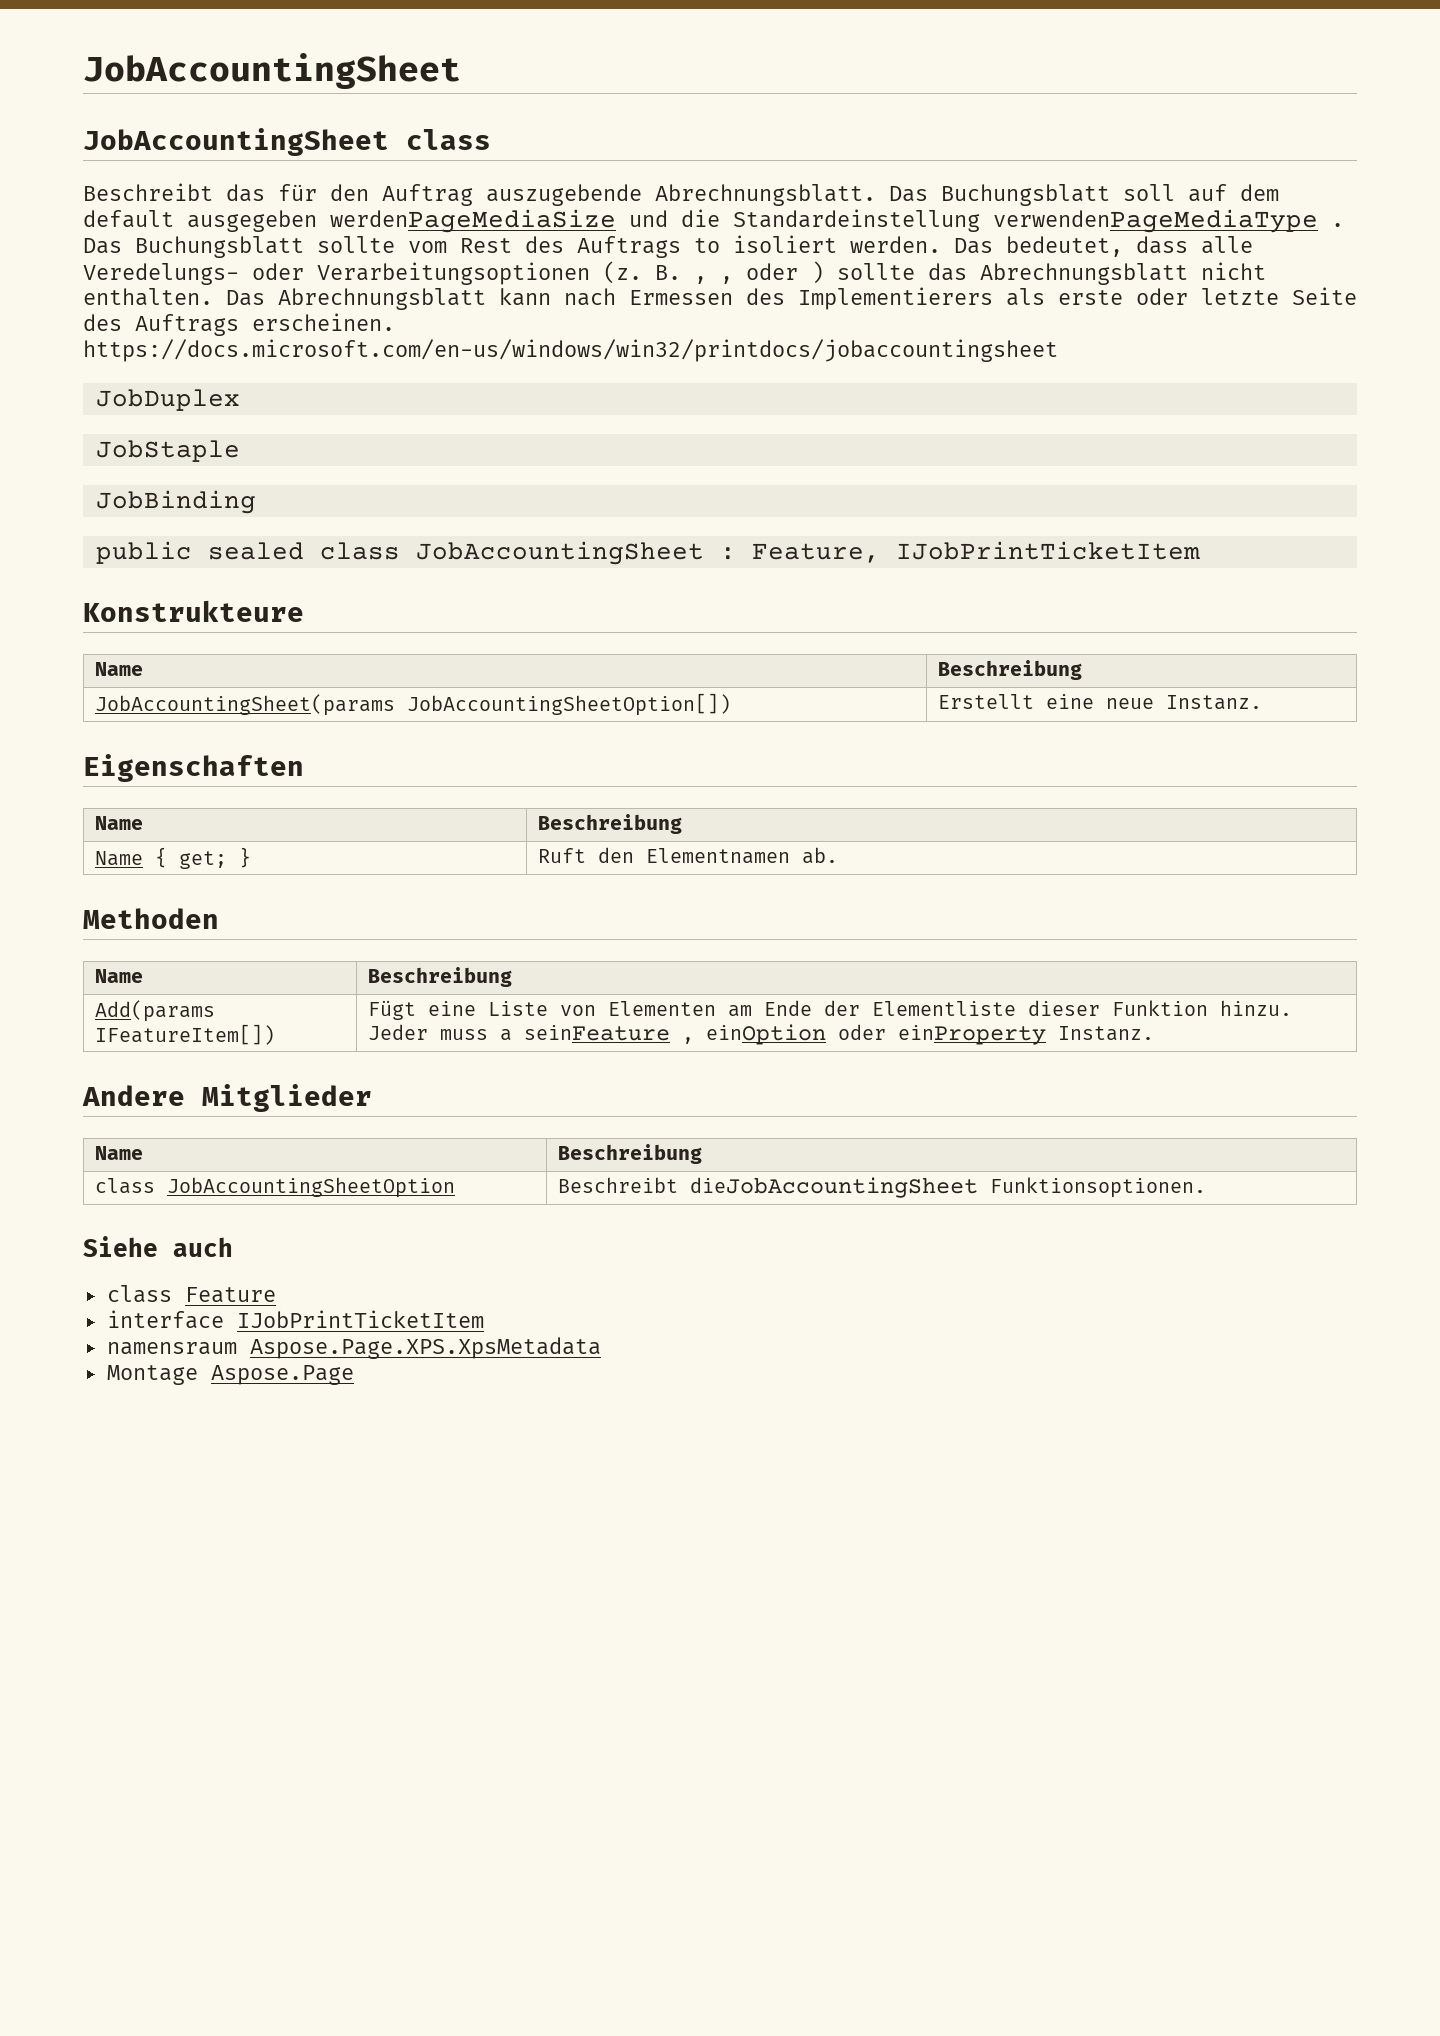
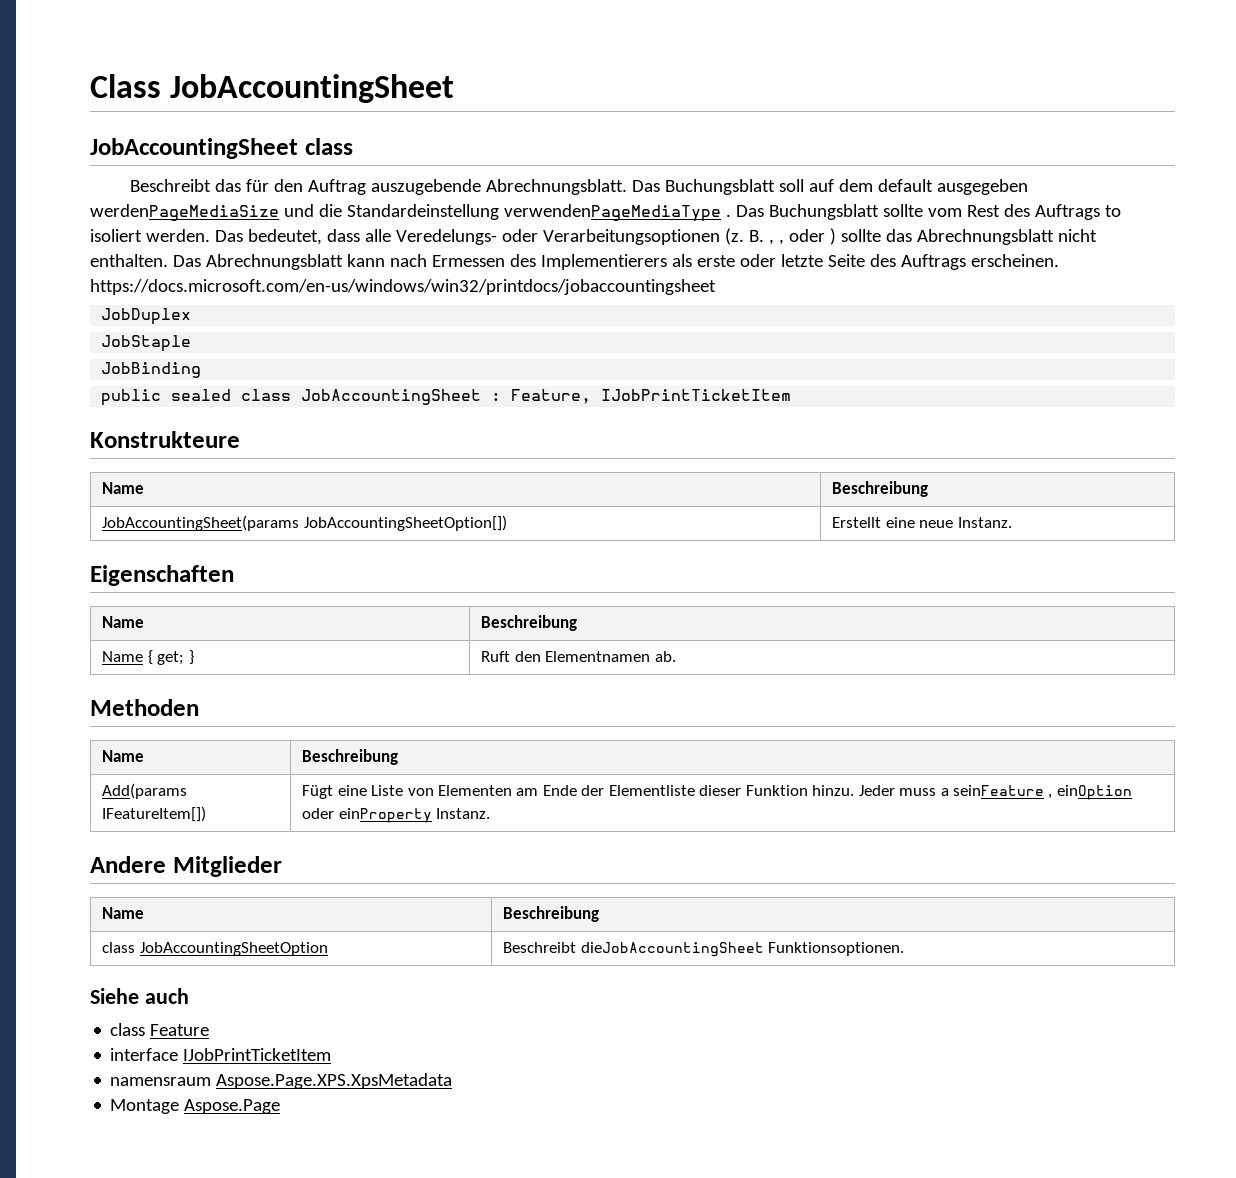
(83, 71) none -> [90,74,161,98] Class

